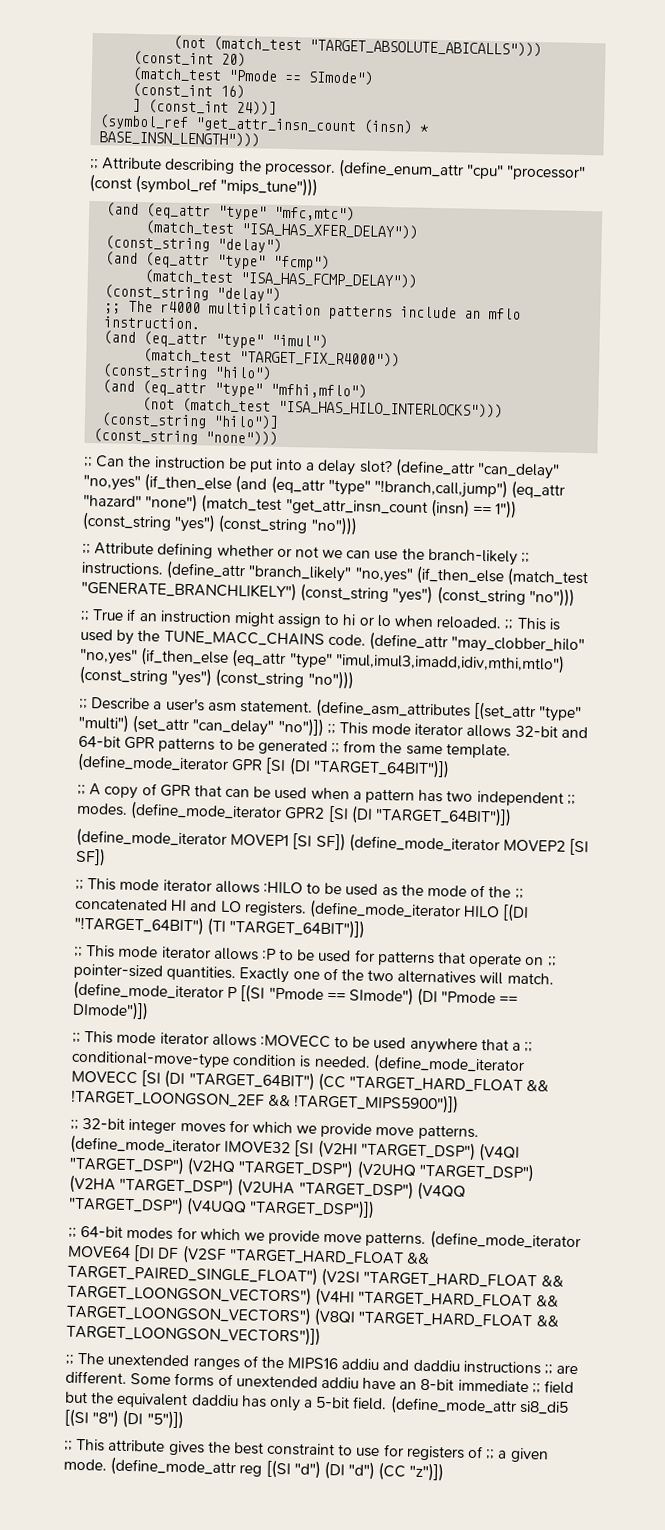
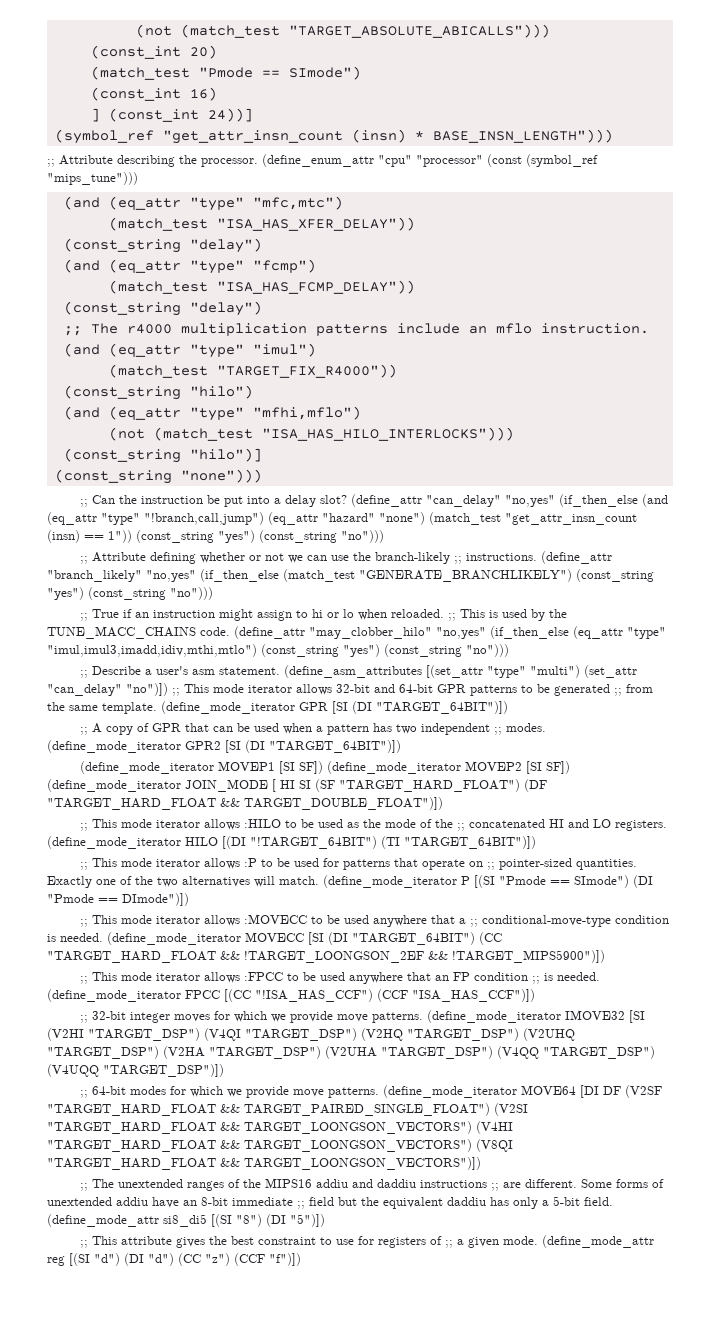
(106, 857) none -> [47,779,547,792] [47,797,443,810] (define_mode_iterator JOIN_MODE [ HI SI (SF "TARGET_HARD_FLOAT") (DF "TARGET_HARD_FLOAT && TARGET_DOUBLE_FLOAT")])
(460, 1103) none -> [79,972,600,984] [47,989,535,1002] // ;; This mode iterator allows :FPCC to be used anywhere that an FP condition ;; is needed. (define_mode_iterator FPCC [(CC "!ISA_HAS_CCF") (CCF "ISA_HAS_CCF")])
[409,1462,445,1482] "z")]) -> [205,1253,301,1266] "z") (CCF "f")])

